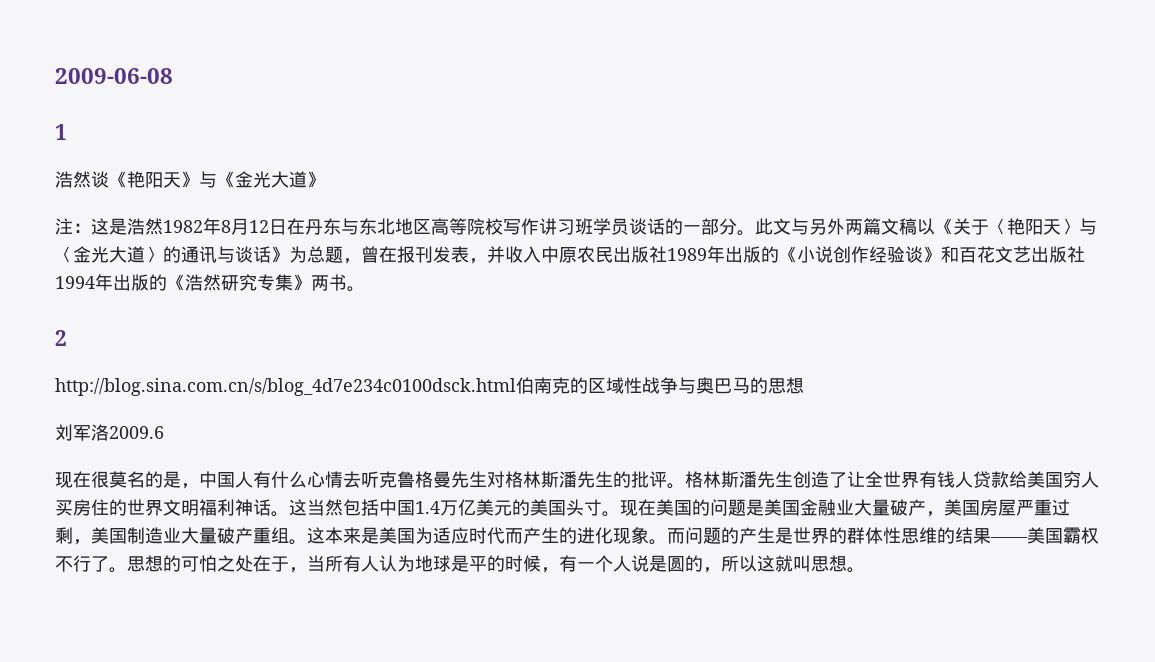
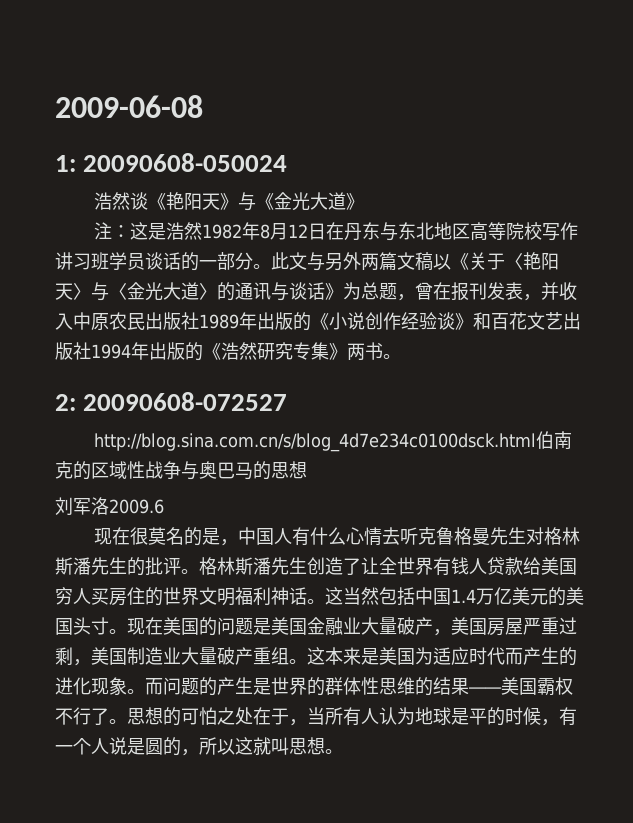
[55,124,67,140] 1 -> [55,153,288,172] 1: 20090608-050024
[55,330,67,346] 2 -> [55,392,288,411] 2: 20090608-072527

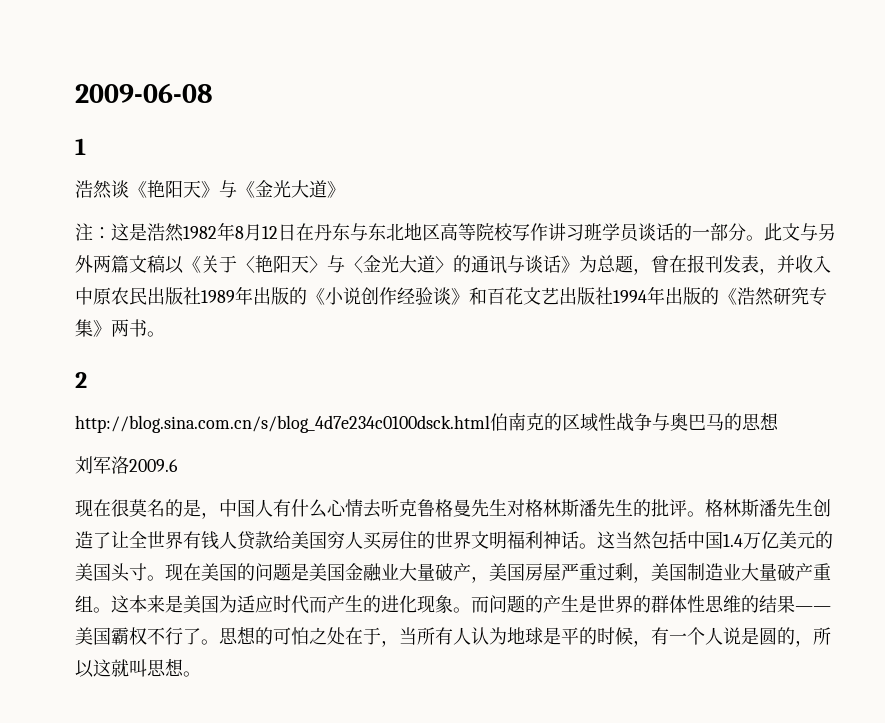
[55,153,288,172] 1: 20090608-050024 -> [75,138,86,155] 1
[55,392,288,411] 2: 20090608-072527 -> [75,372,87,388] 2

